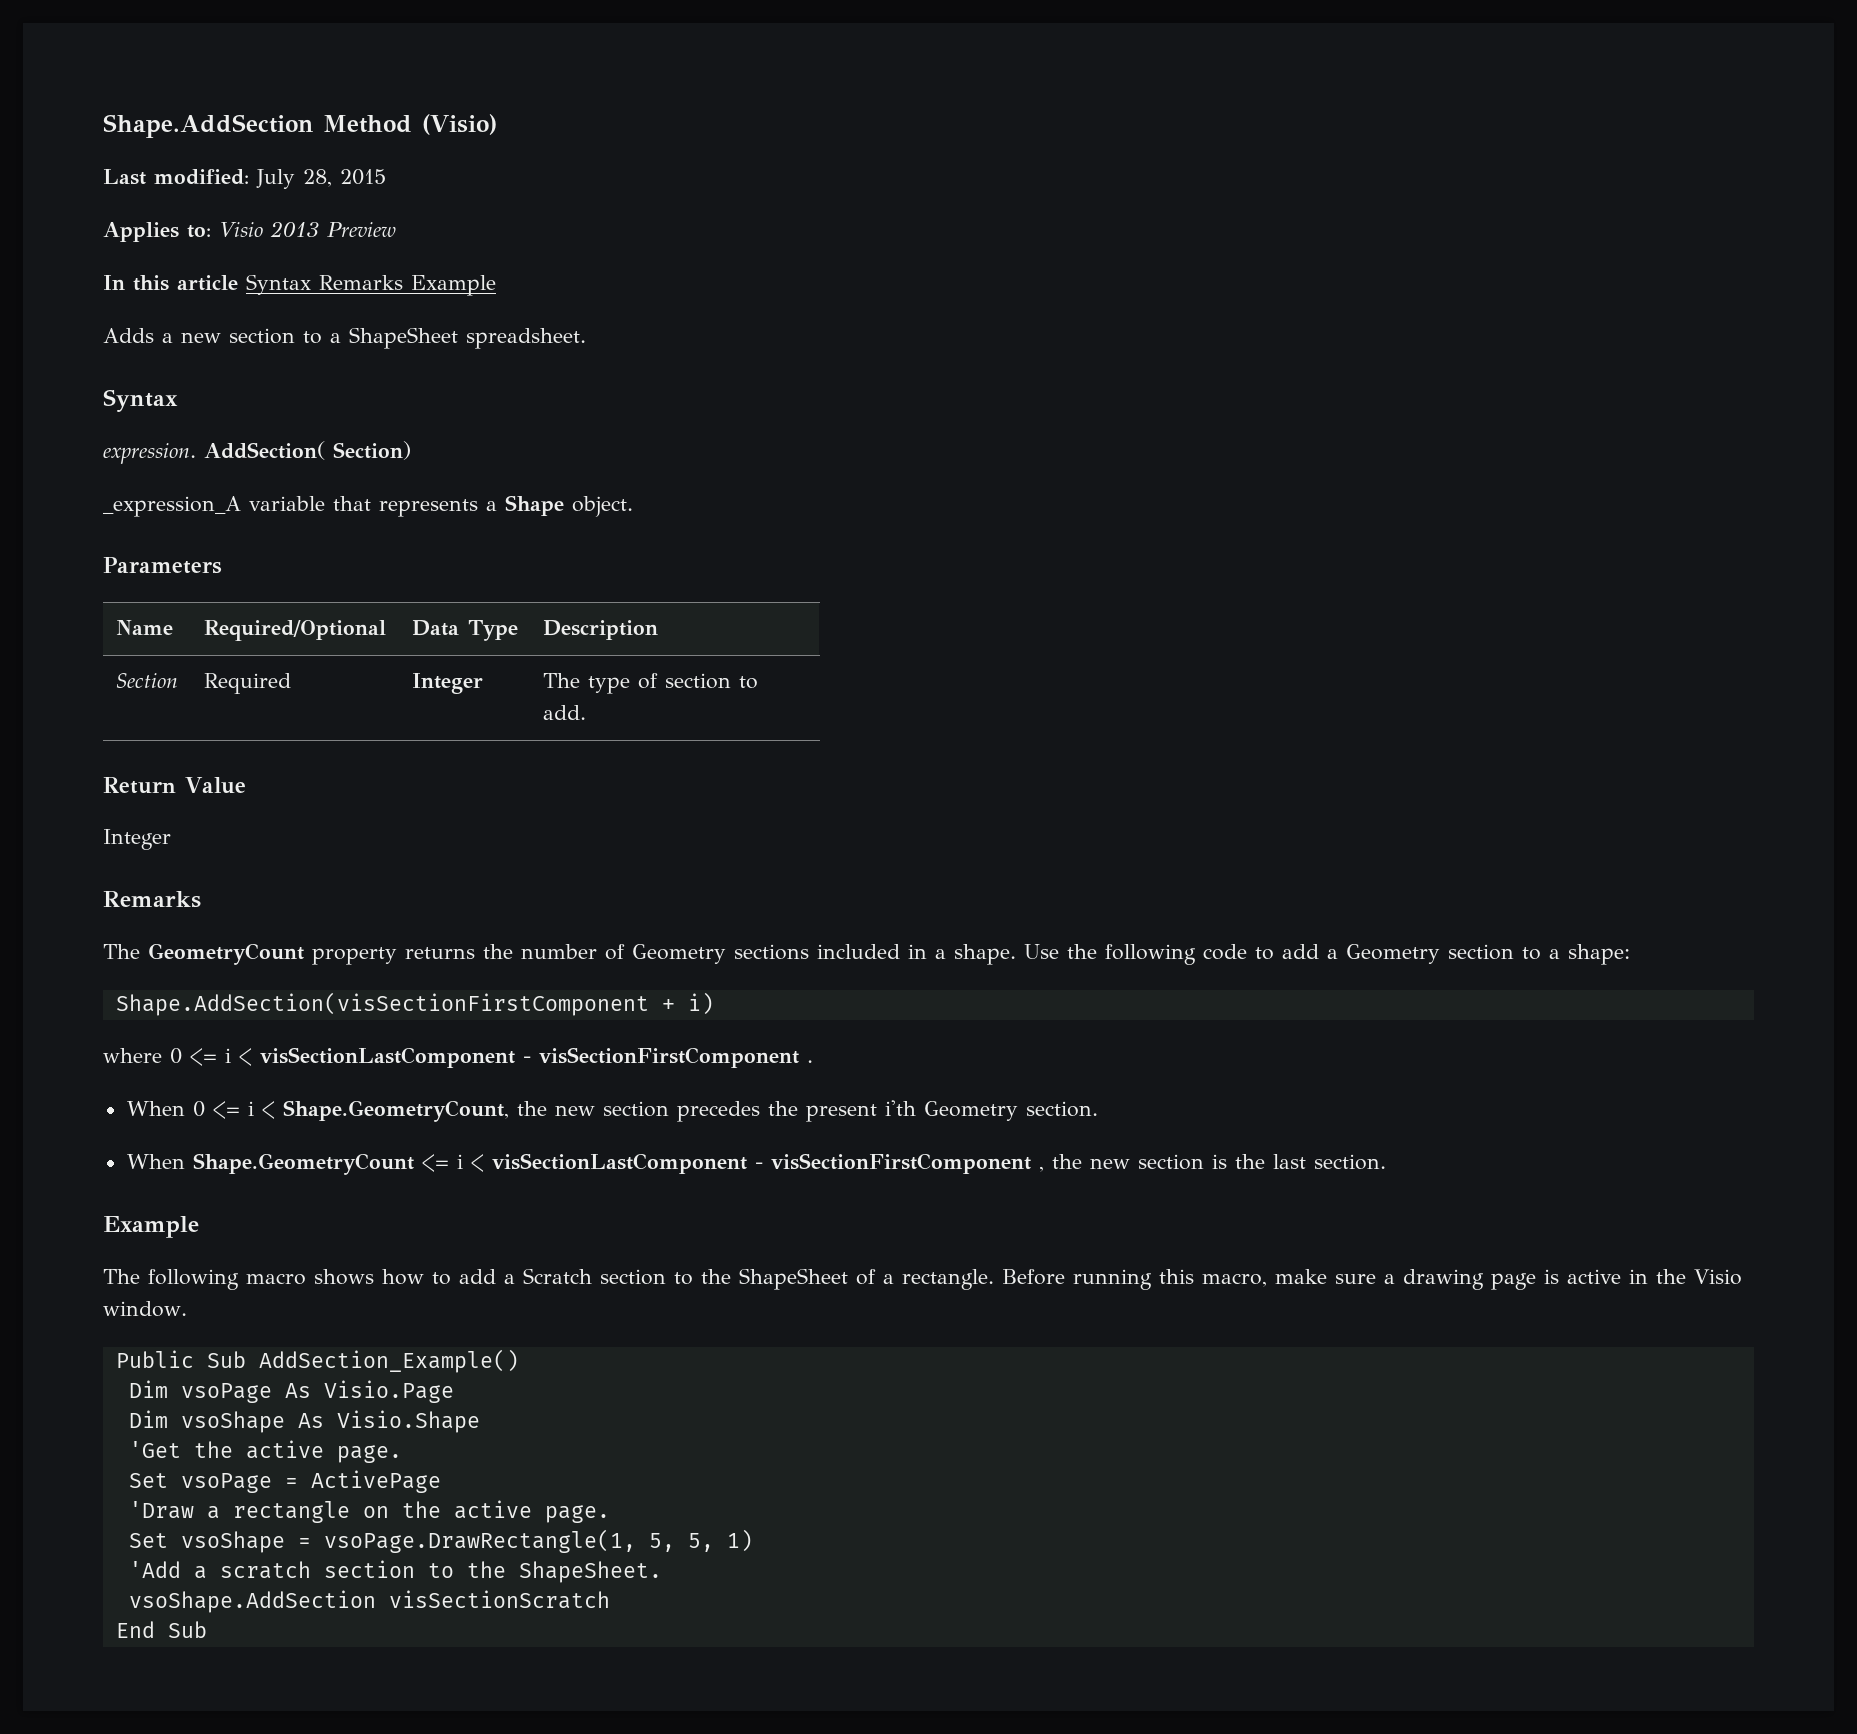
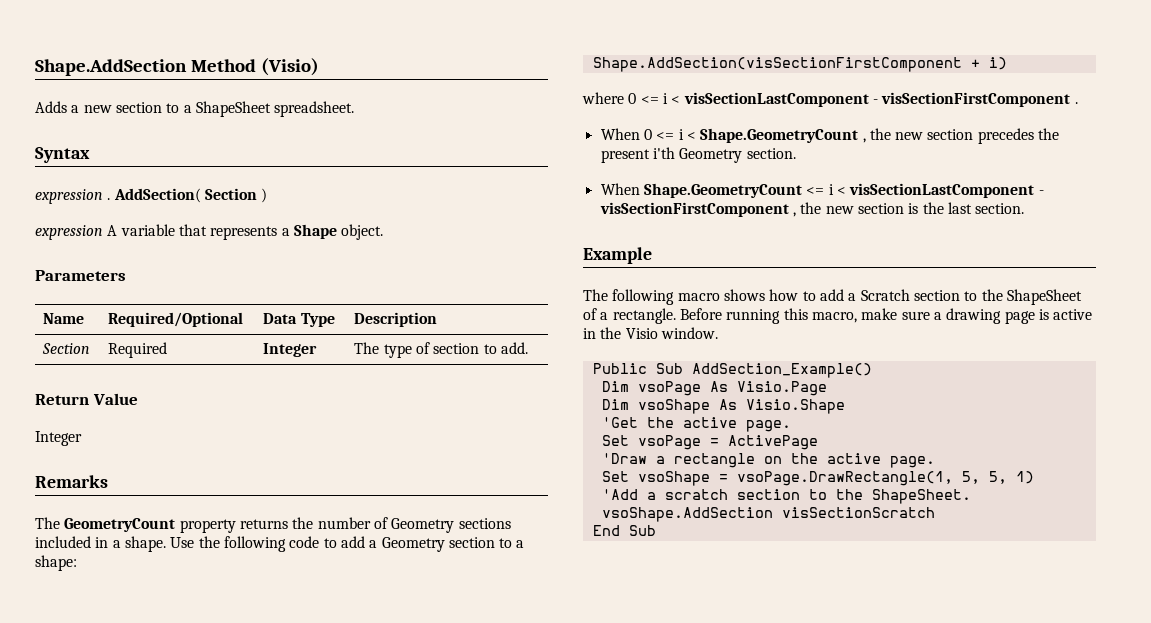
[103,169,386,189] [103,221,396,242] [103,274,496,296] // Last modified: July 28, 2015 // Applies to: Visio 2013 Preview // In this article Syntax Remarks Example -> (319, 67) none
[103,441,411,464] [103,496,241,517] expression. AddSection( Section) // _expression_A -> [35,188,268,204] [35,225,118,240] expression . AddSection( Section ) // expression A
[282,1100,509,1122] Shape.GeometryCount, -> [700,128,866,143] Shape.GeometryCount ,

